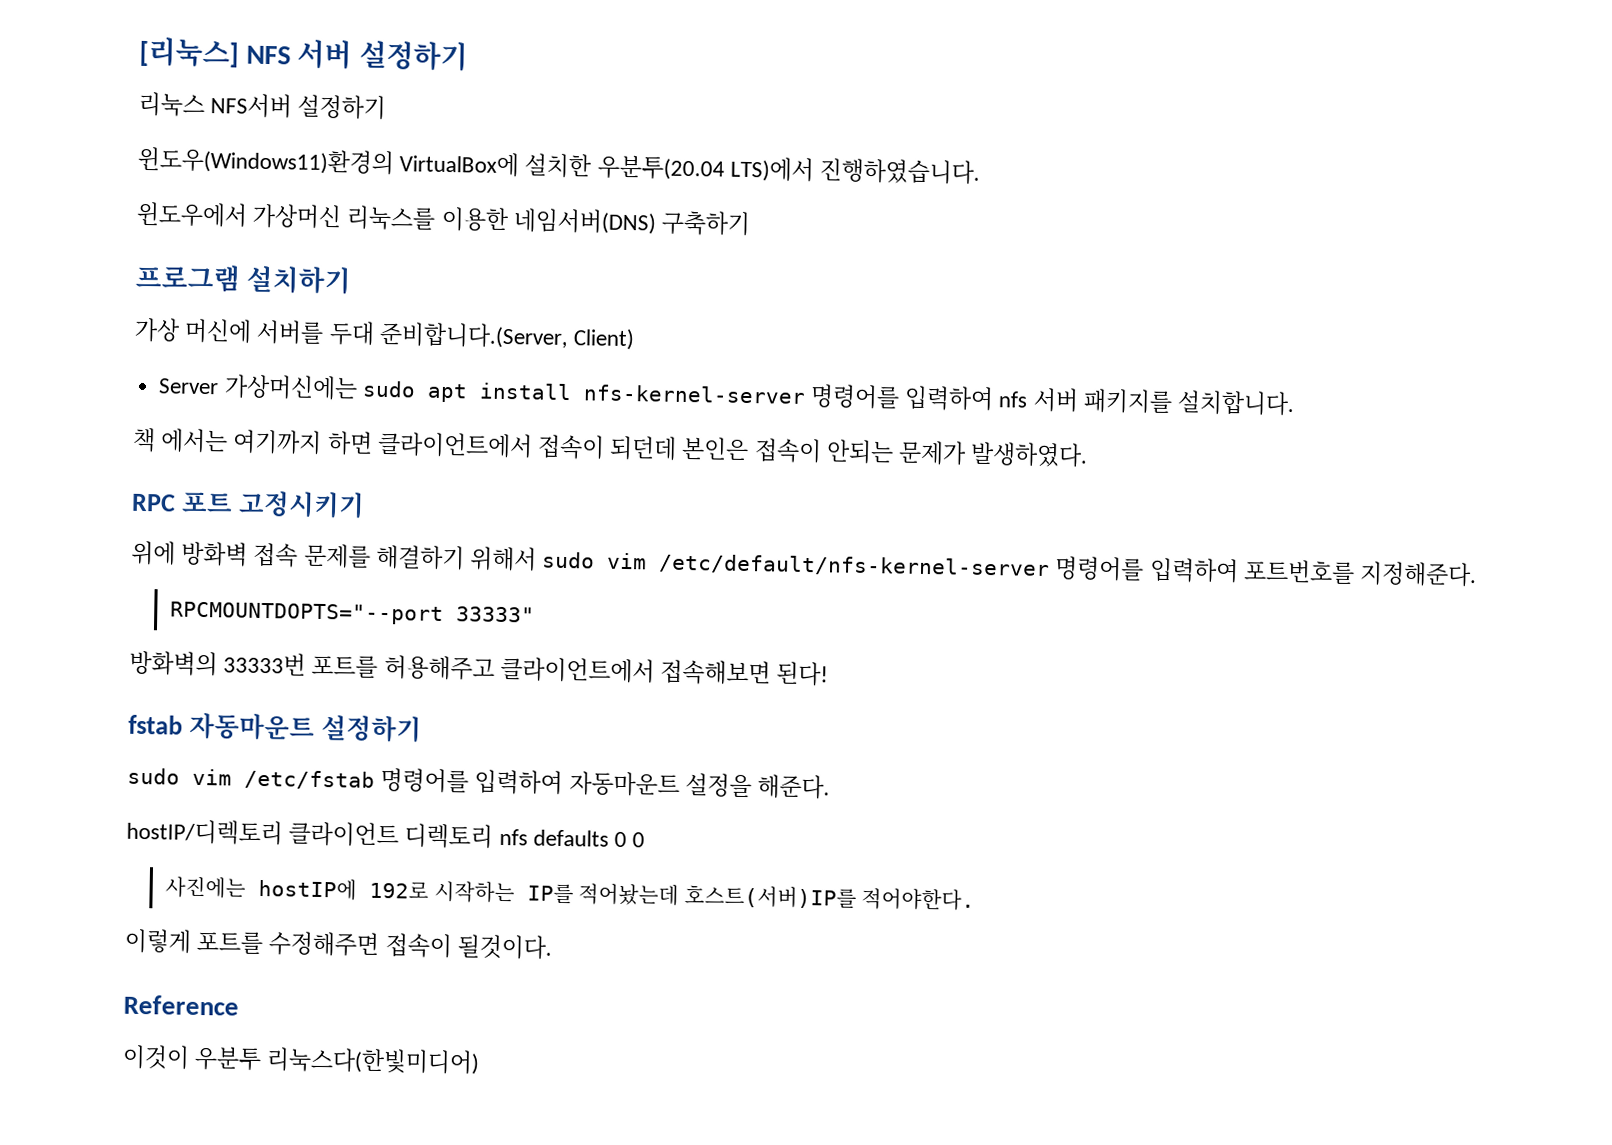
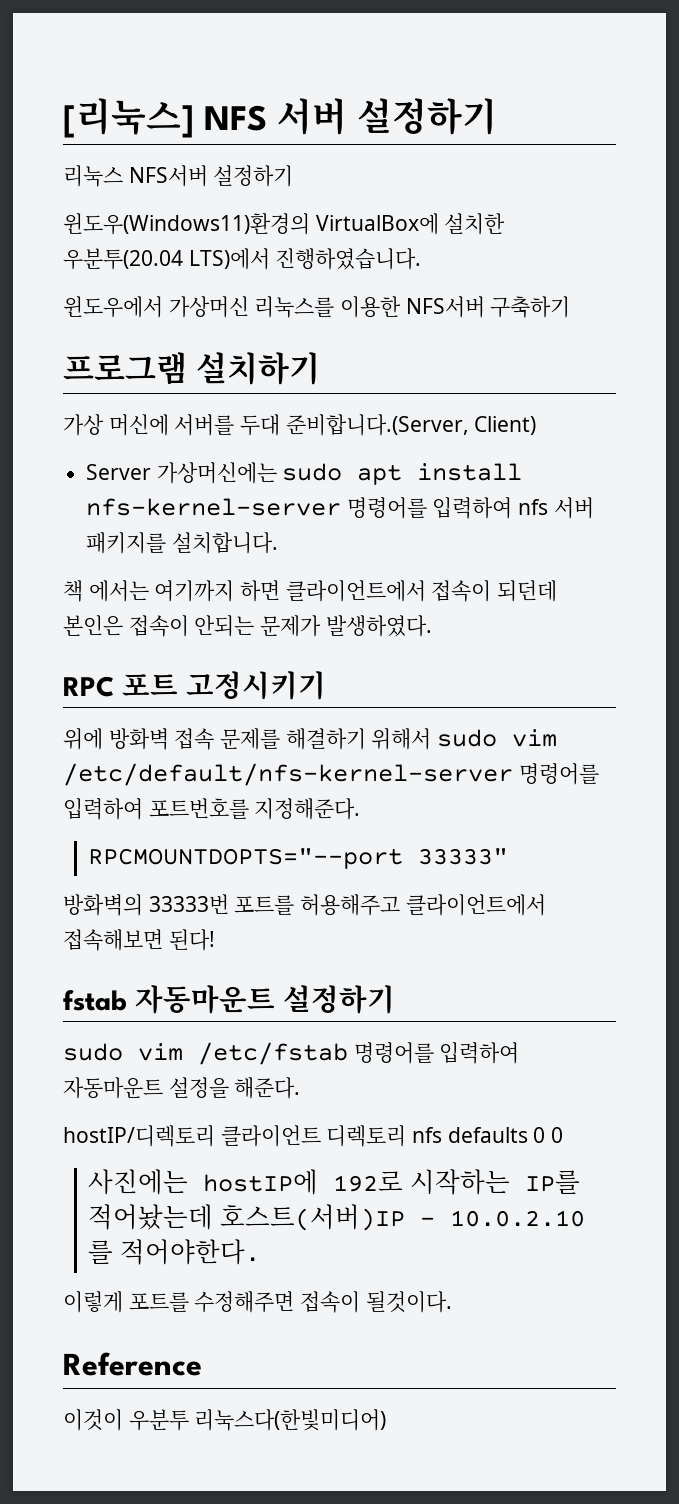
[512,208,656,235] 네임서버(DNS) -> [405,296,485,318] NFS서버
[683,885,857,909] 호스트(서버)IP를 -> [220,1204,586,1231] [88,1240,114,1264] 호스트(서버)IP - 10.0.2.10 를

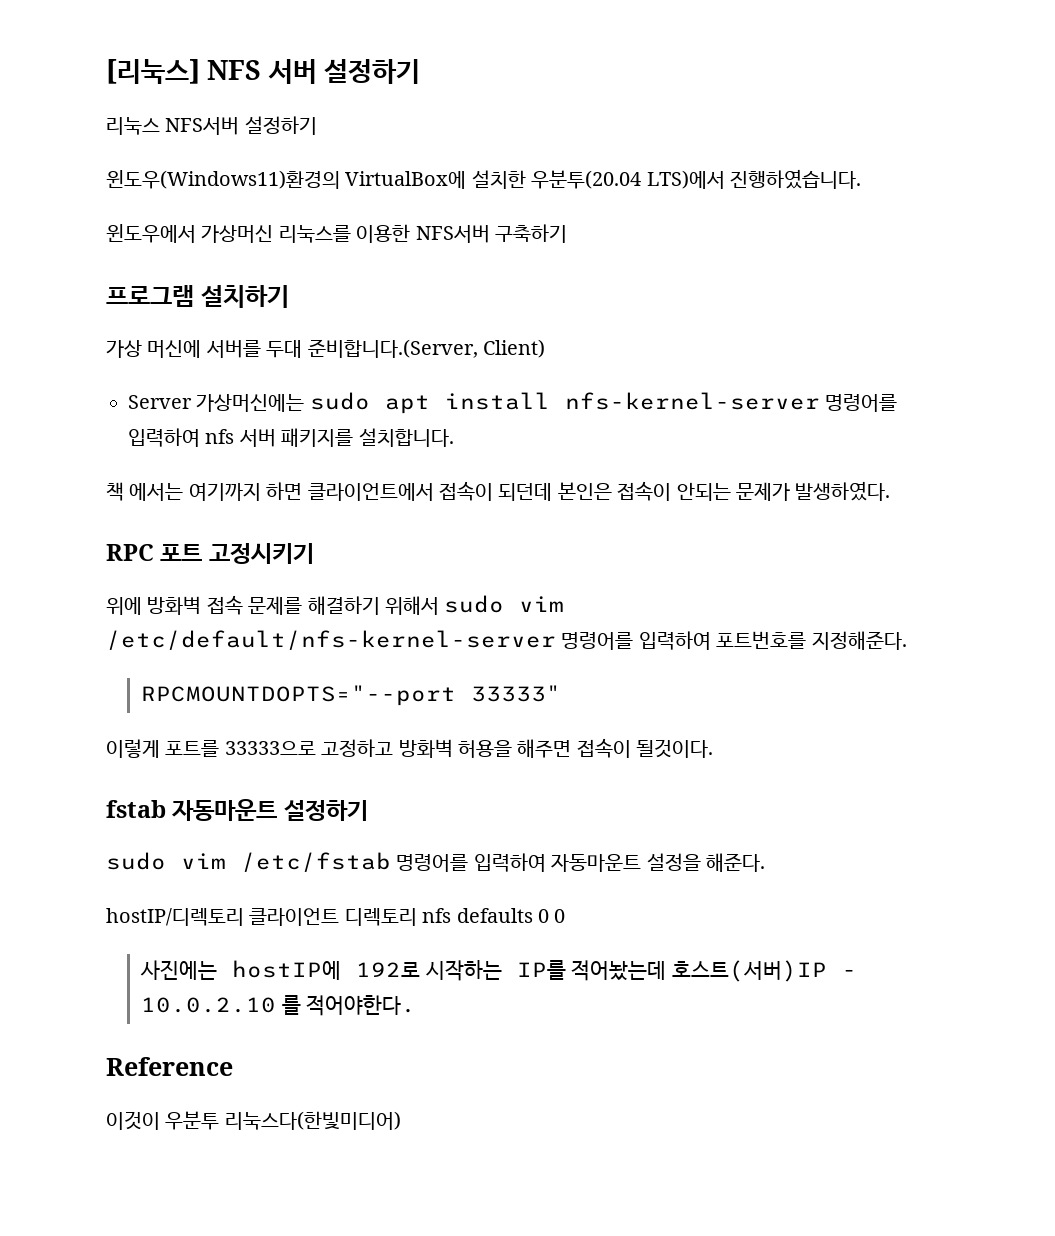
[63,894,546,916] [63,929,215,951] 방화벽의 33333번 포트를 허용해주고 클라이언트에서 접속해보면 된다! -> [106,738,714,758] 이렇게 포트를 33333으로 고정하고 방화벽 허용을 해주면 접속이 될것이다.
[63,1291,452,1313] // 이렇게 포트를 수정해주면 접속이 될것이다. -> (417, 1005) none

